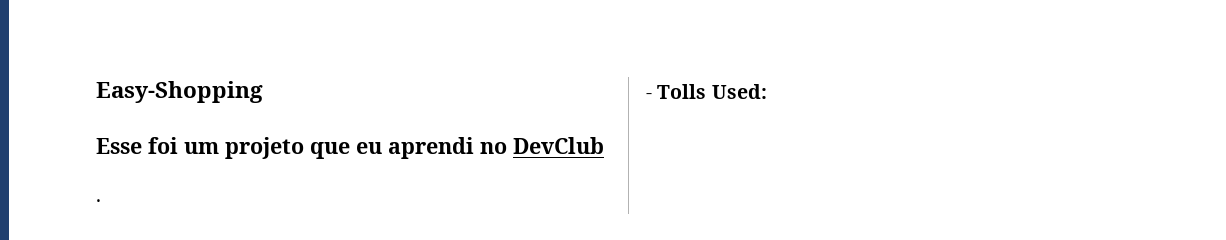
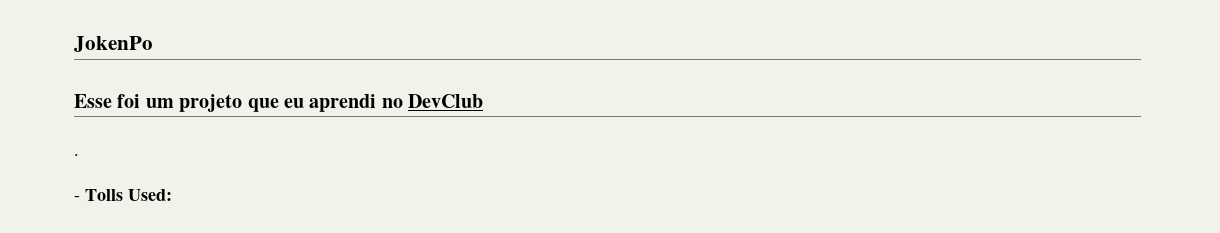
[96,81,263,103] Easy-Shopping -> [74,36,153,52] JokenPo

